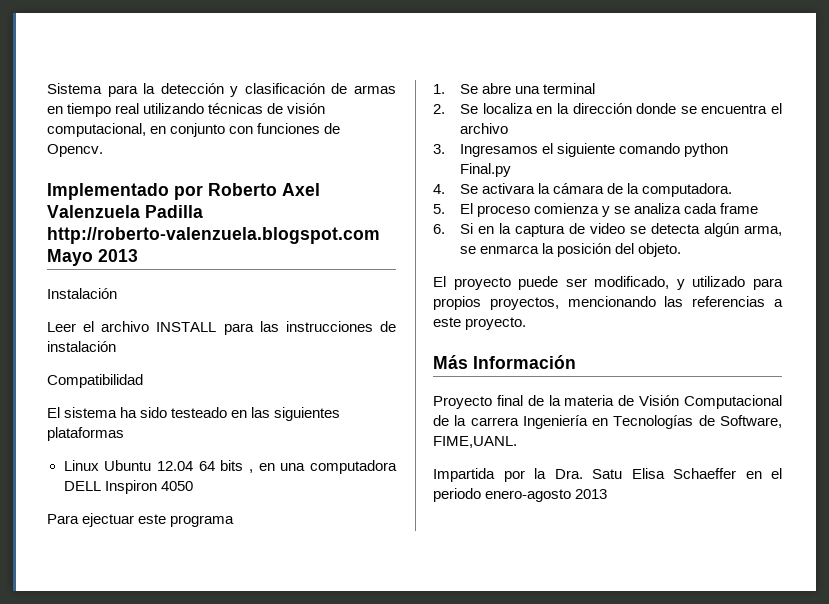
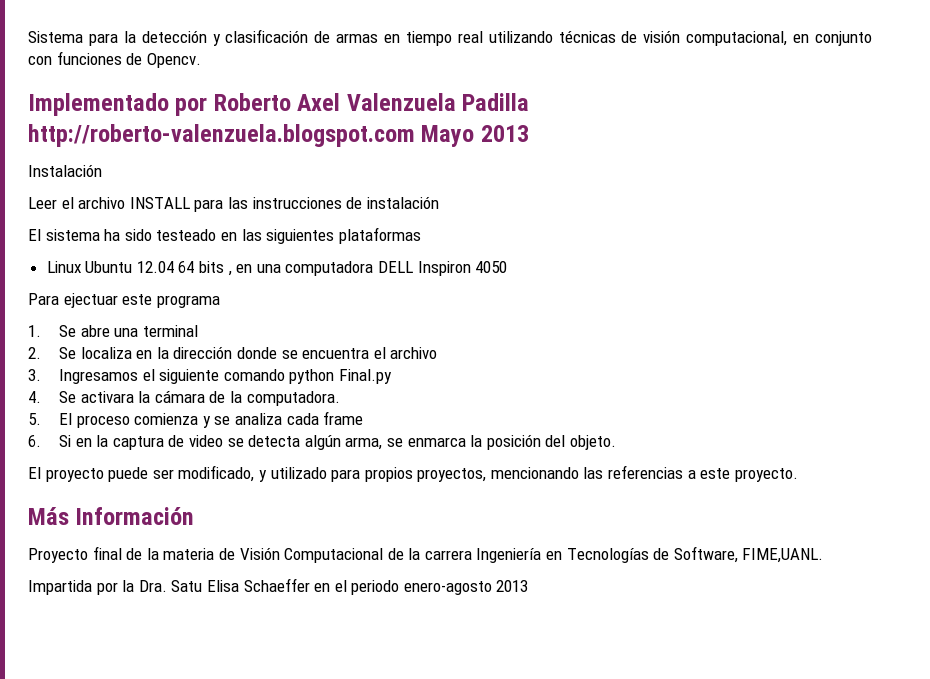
[47,374,143,388] // Compatibilidad -> (439, 202) none

